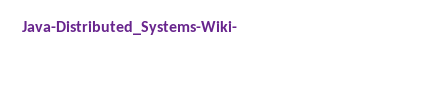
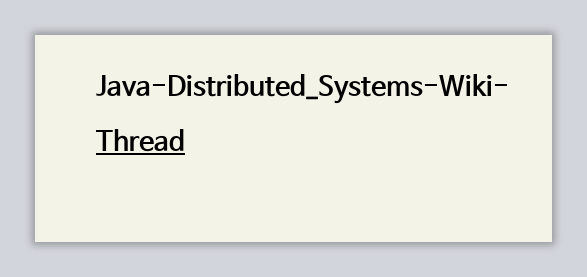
(237, 28) none -> [96,129,185,152] // Thread

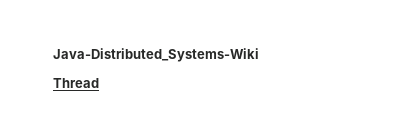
[96,74,509,104] Java-Distributed_Systems-Wiki- -> [53,48,259,62] Java-Distributed_Systems-Wiki

